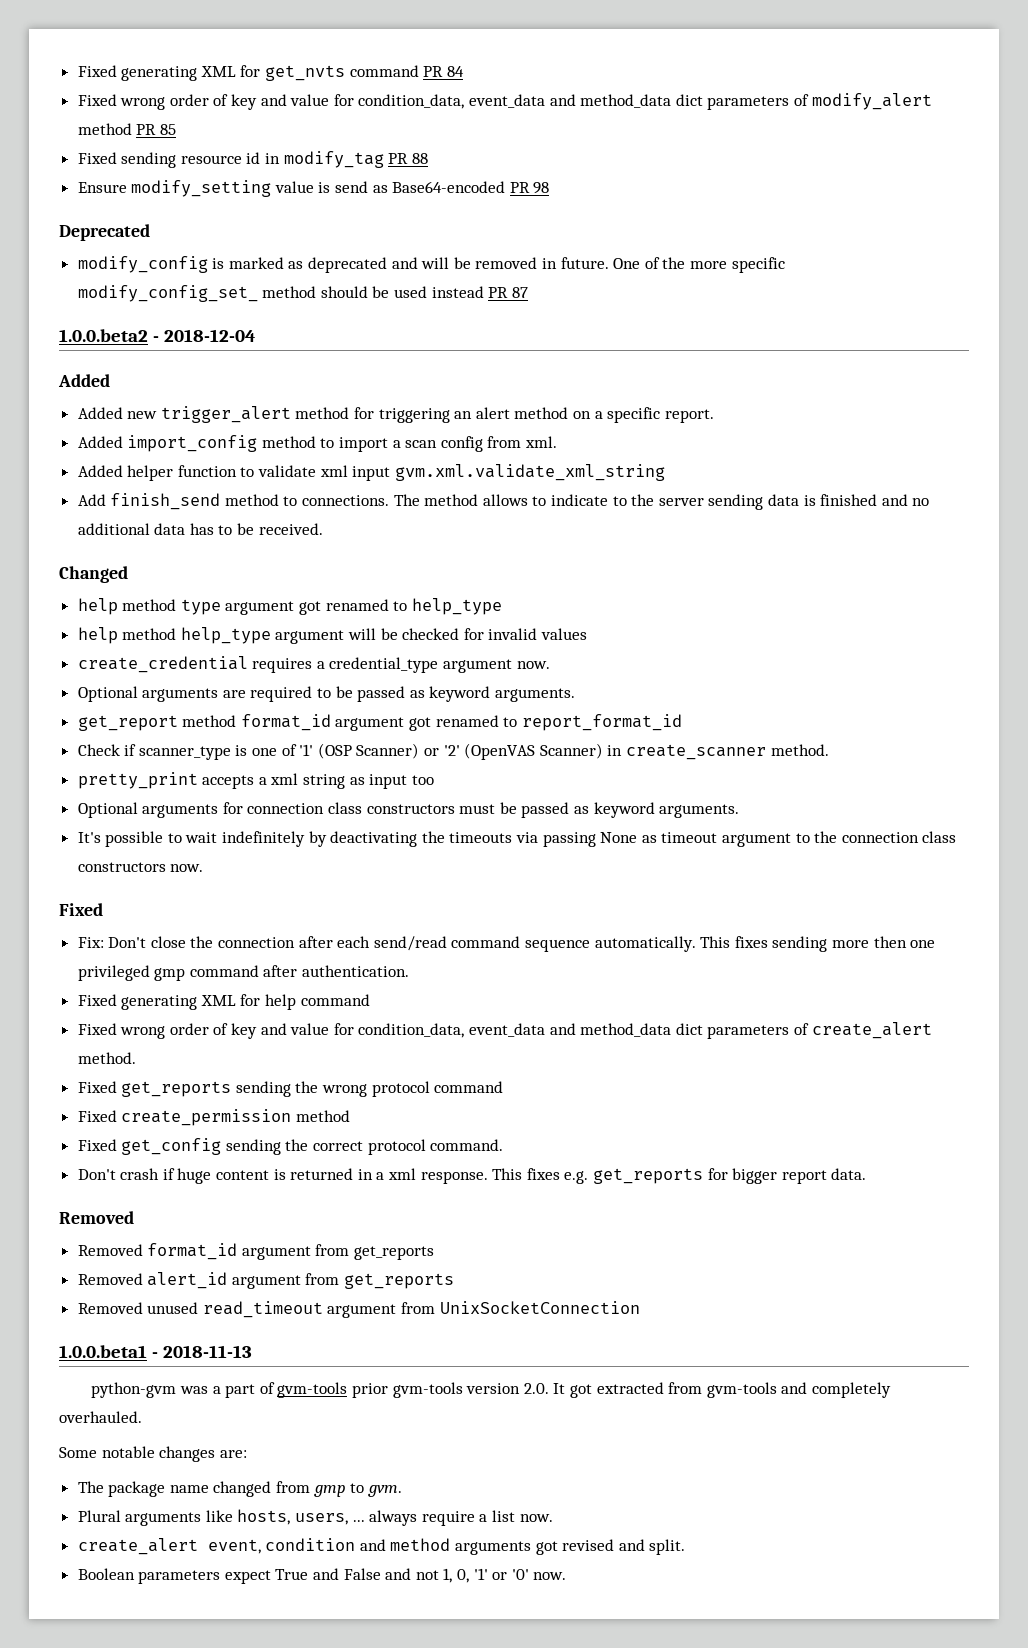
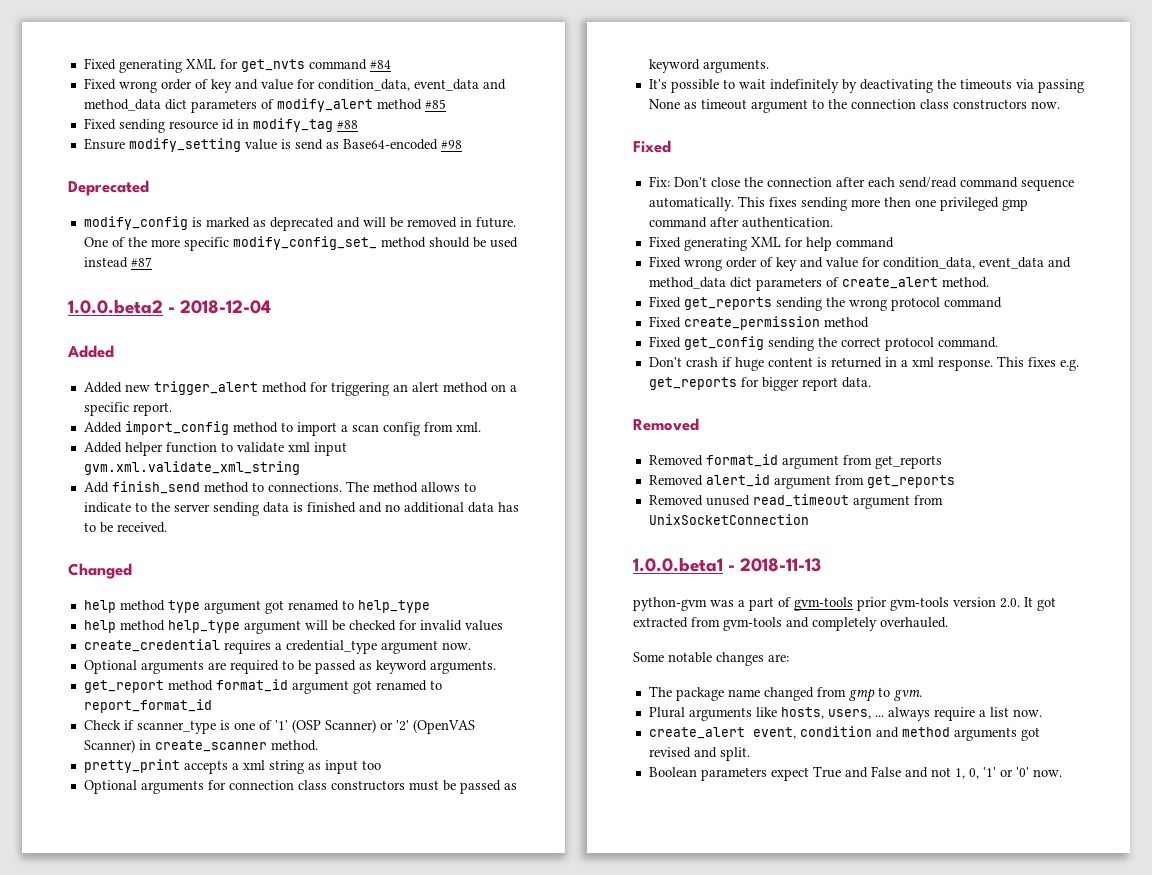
[423,66,464,77] PR 84 -> [369,60,391,69] #84
[136,124,176,135] PR 85 -> [424,99,446,109] #85
[388,153,428,164] PR 88 -> [336,120,358,129] #88
[509,182,550,194] PR 98 -> [440,140,462,149] #98
[488,287,528,298] PR 87 -> [130,257,152,267] #87

